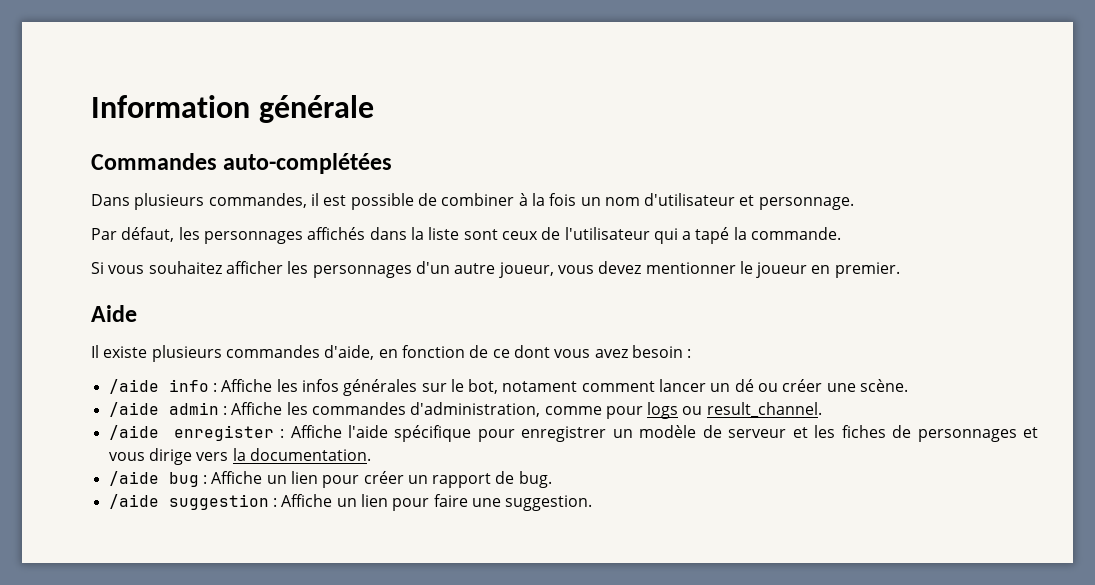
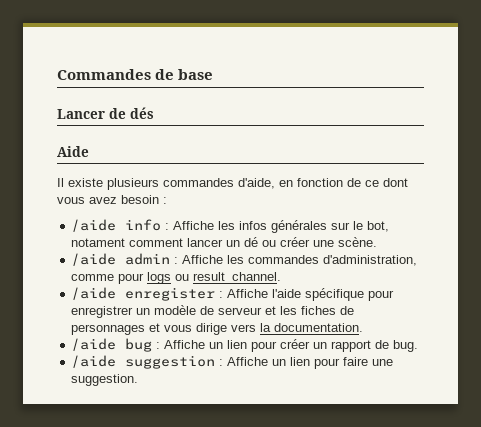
[91,95,374,123] [91,153,393,174] [91,193,854,210] [91,227,842,244] [91,261,900,278] Information générale // Commandes auto-complétées // Dans plusieurs commandes, il est possible de combiner à la fois un nom d'utilisateur et personnage. // Par défaut, les personnages affichés dans la liste sont ceux de l'utilisateur qui a tapé la commande. // Si vous souhaitez afficher les personnages d'un autre joueur, vous devez mentionner le joueur en premier. -> [57,69,214,80] [57,107,154,119] Commandes de base // Lancer de dés

